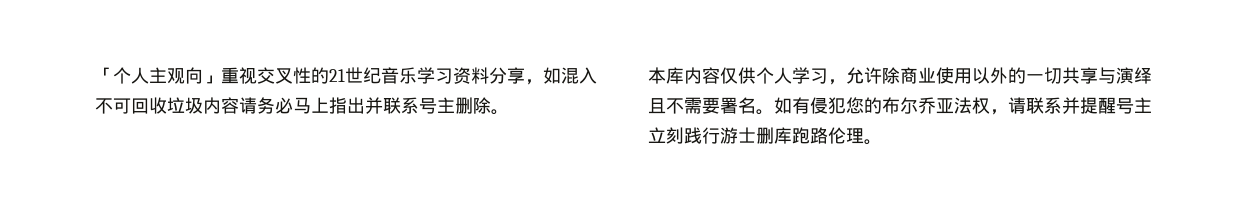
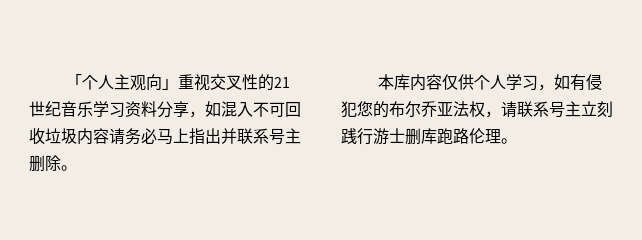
[846,67,1152,84] [648,97,774,115] 允许除商业使用以外的一切共享与演绎且不需要署名。 -> (555, 87) none
[1062,97,1116,114] 并提醒 -> (549, 109) none

